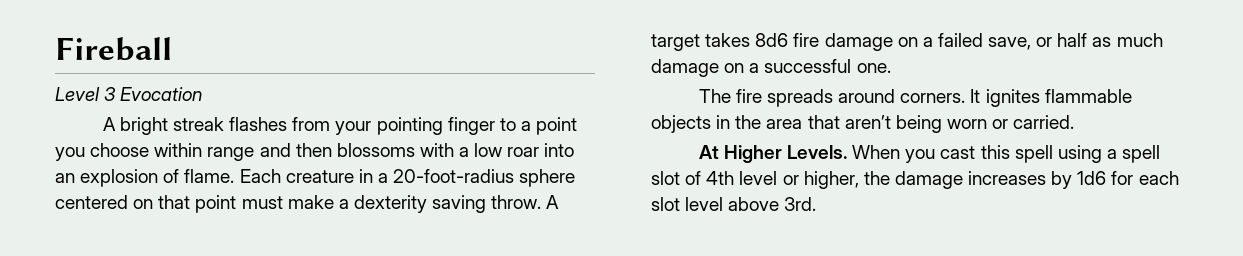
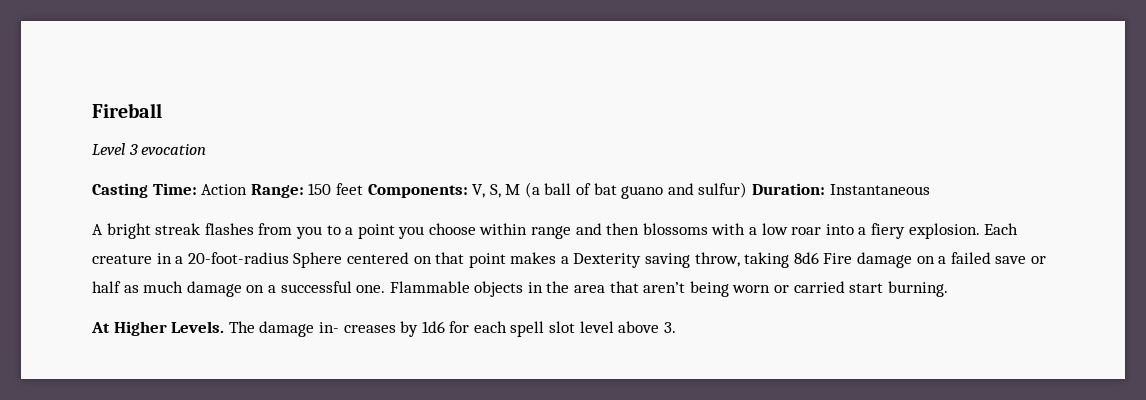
[120,87,203,101] Evocation -> [141,144,207,155] [92,182,930,199] evocation // Casting Time: Action Range: 150 feet Components: V, S, M (a ball of bat guano and sulfur) Duration: Instantaneous
[335,117,495,135] your pointing finger -> [295,226,322,239] you
[55,169,235,187] an explosion of flame. -> [858,223,980,239] a fiery explosion.
[519,169,576,187] sphere -> [293,252,343,268] Sphere
[241,195,560,213] [651,33,820,51] must make a dexterity saving throw. A target takes 8d6 fire -> [510,252,853,268] makes a Dexterity saving throw, taking 8d6 Fire
[988,37,1032,50] save, -> [995,256,1027,264] save
[698,89,1132,107] // The fire spreads around corners. It ignites flammable -> [389,281,470,293] Flammable
[1013,115,1075,129] carried. -> [793,281,948,297] carried start burning.
[852,145,1161,163] [651,171,1047,189] When you cast this spell using a spell slot of 4th level or higher, the damage increases -> [228,321,396,337] The damage in- creases
(1179, 178) none -> [510,321,545,337] spell
[784,197,817,211] 3rd. -> [663,322,676,333] 3.

